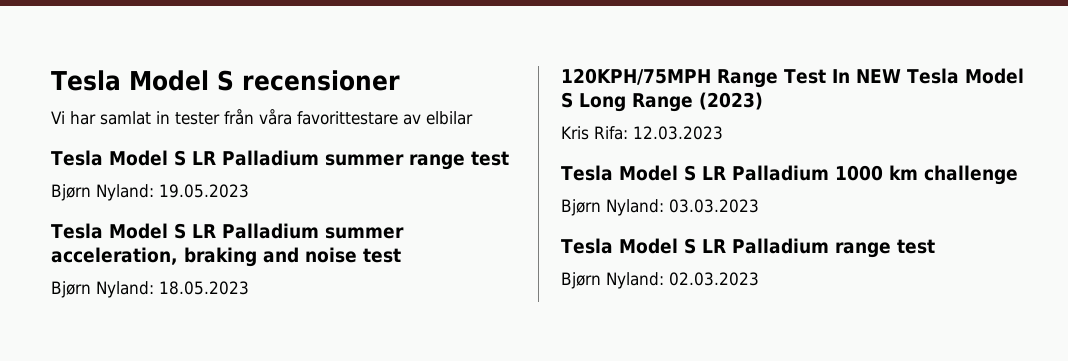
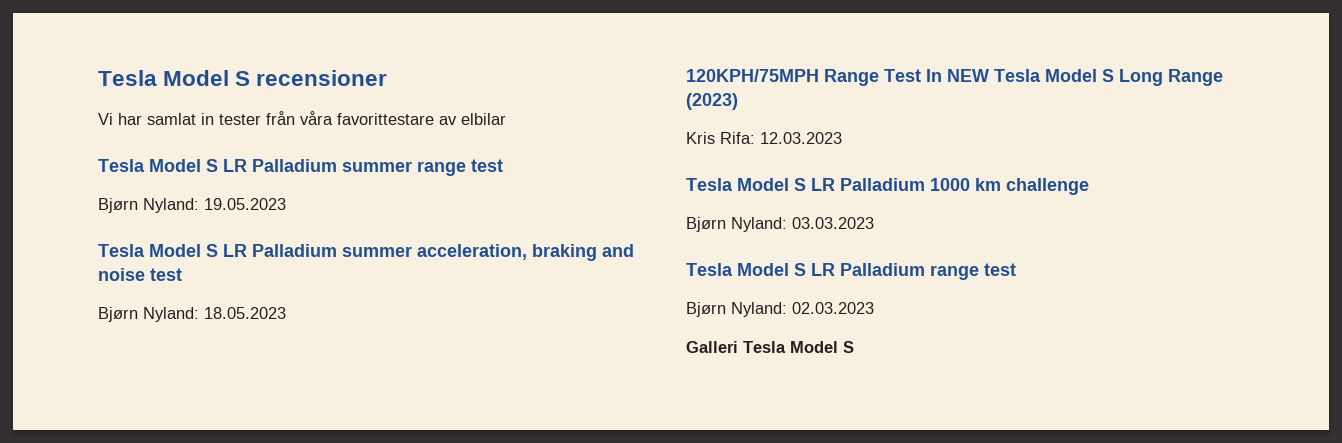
(759, 279) none -> [686,341,854,353] // Galleri Tesla Model S

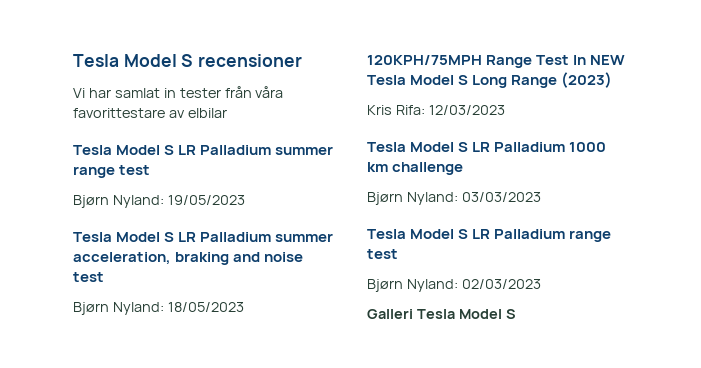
[204,198,286,210] 19.05.2023 -> [167,195,245,205] 19/05/2023
[204,307,286,319] 18.05.2023 -> [167,302,244,312] 18/05/2023
[760,132,842,144] 12.03.2023 -> [428,105,505,115] 12/03/2023
[792,217,874,229] 03.03.2023 -> [461,192,541,202] 03/03/2023
[792,302,874,314] 02.03.2023 -> [461,279,541,289] 02/03/2023

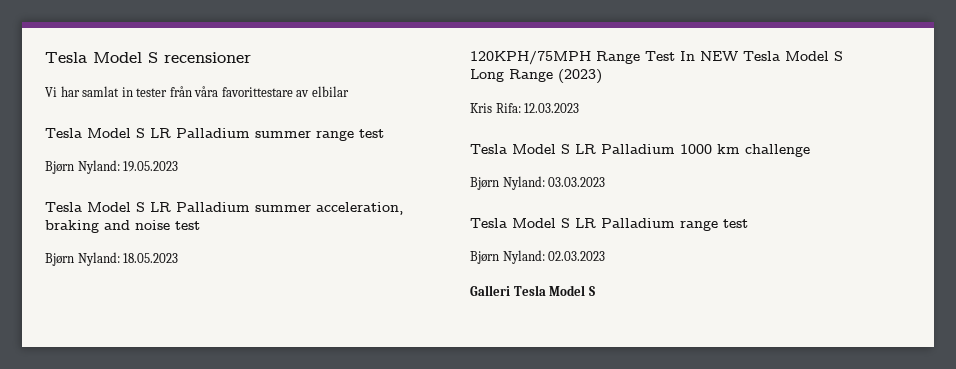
[167,195,245,205] 19/05/2023 -> [123,161,179,172] 19.05.2023
[167,302,244,312] 18/05/2023 -> [123,253,179,263] 18.05.2023
[428,105,505,115] 12/03/2023 -> [524,103,580,113] 12.03.2023
[461,192,541,202] 03/03/2023 -> [548,177,606,187] 03.03.2023
[461,279,541,289] 02/03/2023 -> [548,251,606,261] 02.03.2023

